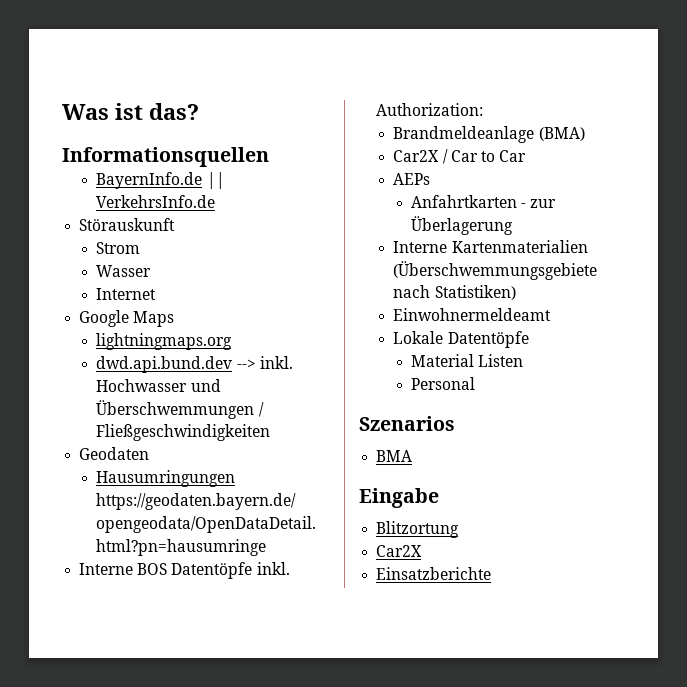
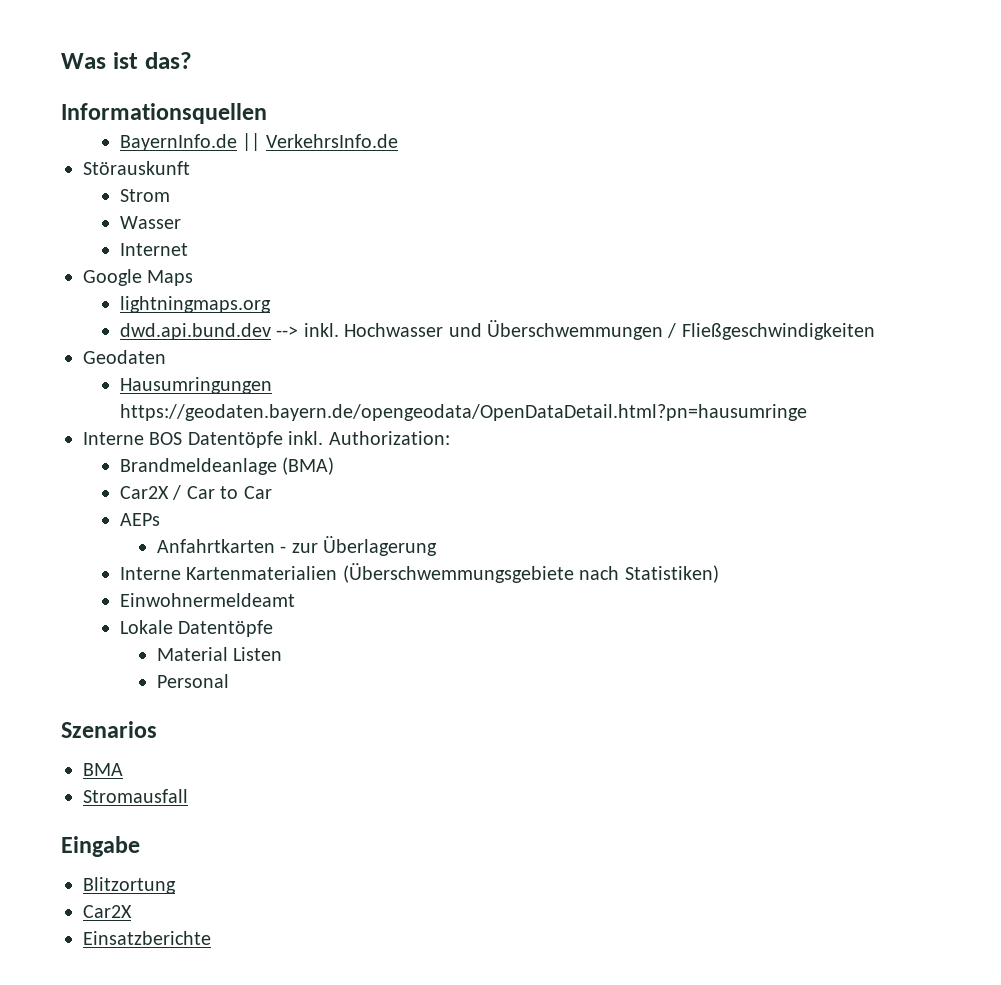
(413, 456) none -> [83,789,188,803] // Stromausfall

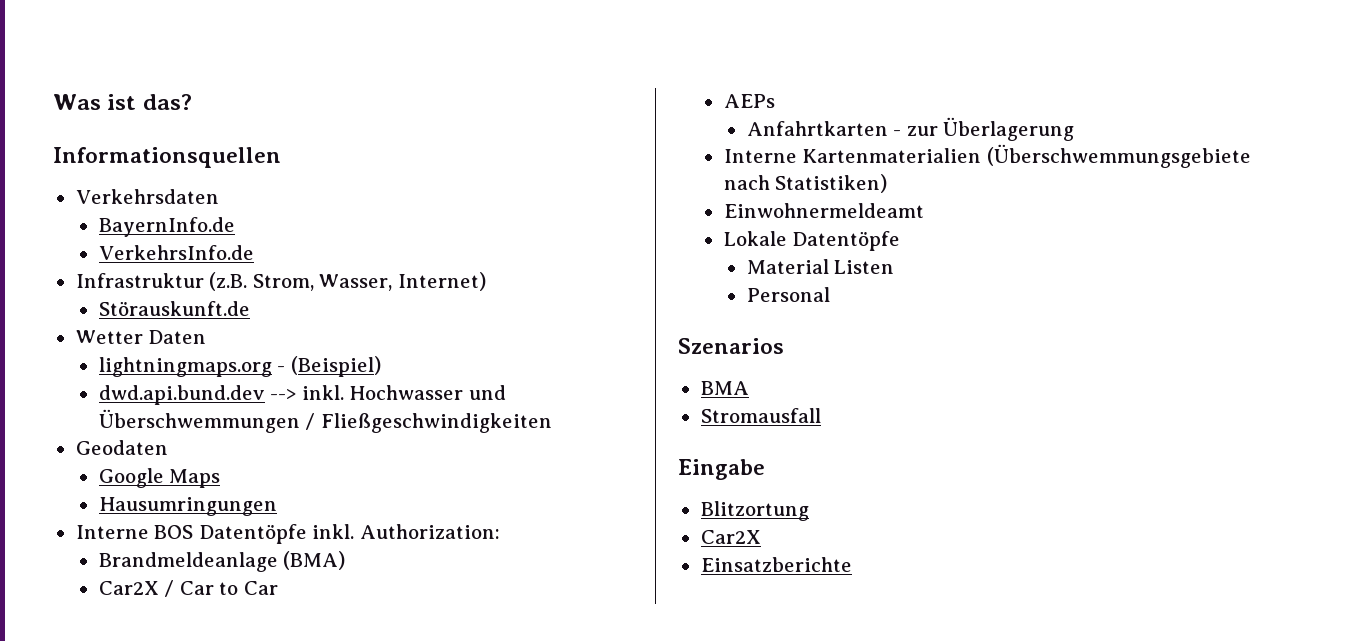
(267, 113) none -> [75,189,219,204] // Verkehrsdaten
[242,133,261,151] || -> (235, 227) //
[83,161,190,175] [120,189,171,202] [120,216,182,229] [120,243,189,256] [83,269,194,286] Störauskunft // Strom // Wasser // Internet // Google Maps -> [75,272,486,291] [98,301,250,316] [75,330,207,344] Infrastruktur (z.B. Strom, Wasser, Internet) // Störauskunft.de // Wetter Daten
(272, 304) none -> [277,356,381,377] - (Beispiel)
(166, 357) none -> [98,468,221,488] // Google Maps
[120,404,808,421] https://geodaten.bayern.de/opengeodata/OpenDataDetail.html?pn=hausumringe -> (277, 506) none

